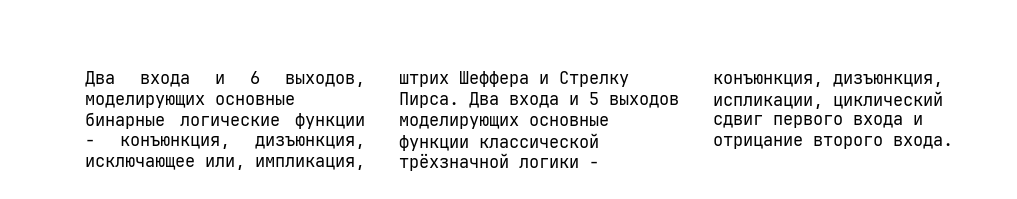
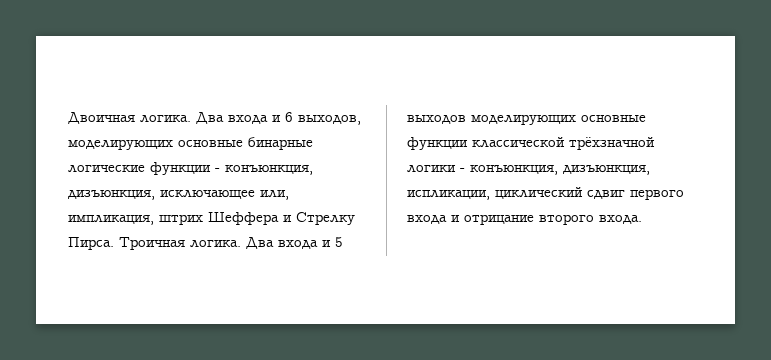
(85, 79) none -> [68,112,191,124] Двоичная логика.
(459, 100) none -> [119,237,241,250] Троичная логика.

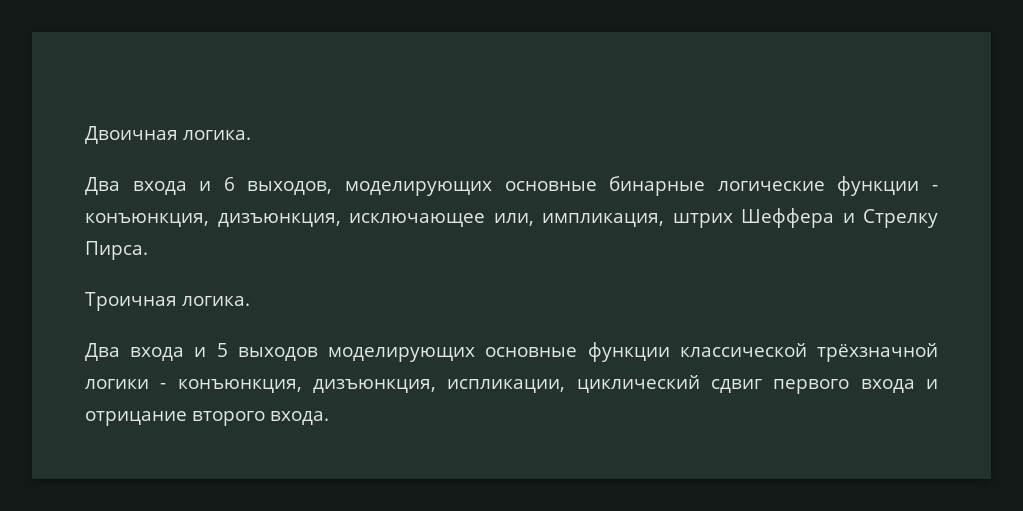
(191, 119) none -> (251, 135) //
(114, 243) none -> (148, 250) //
(241, 244) none -> (250, 301) //

